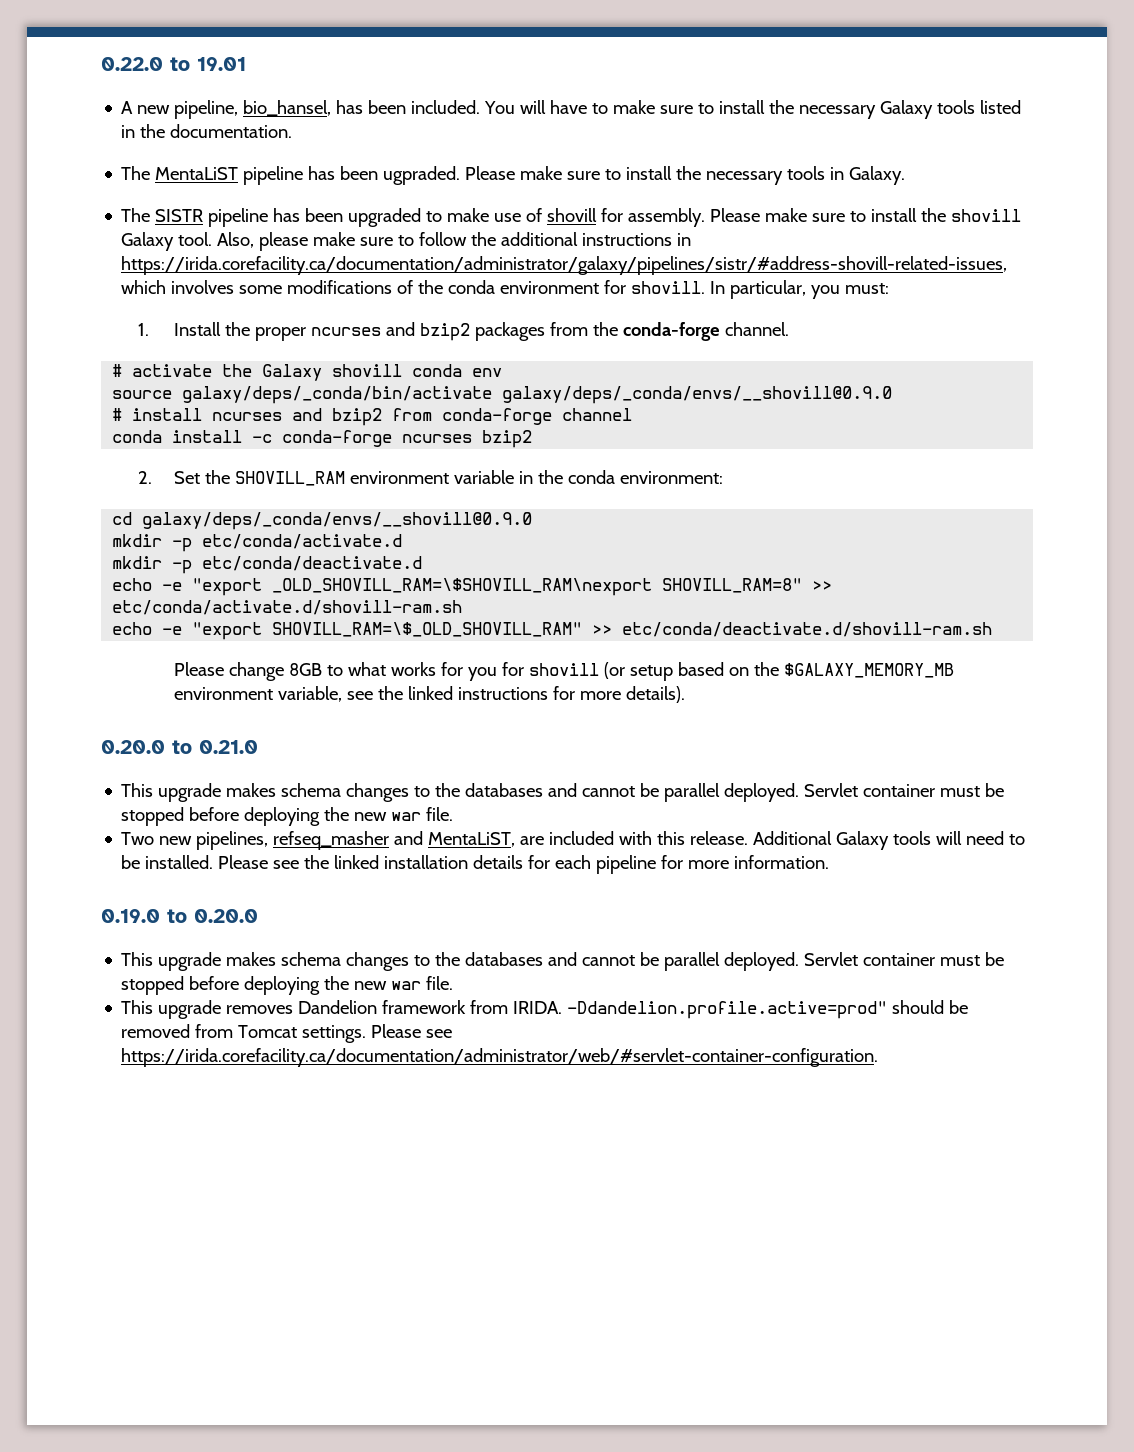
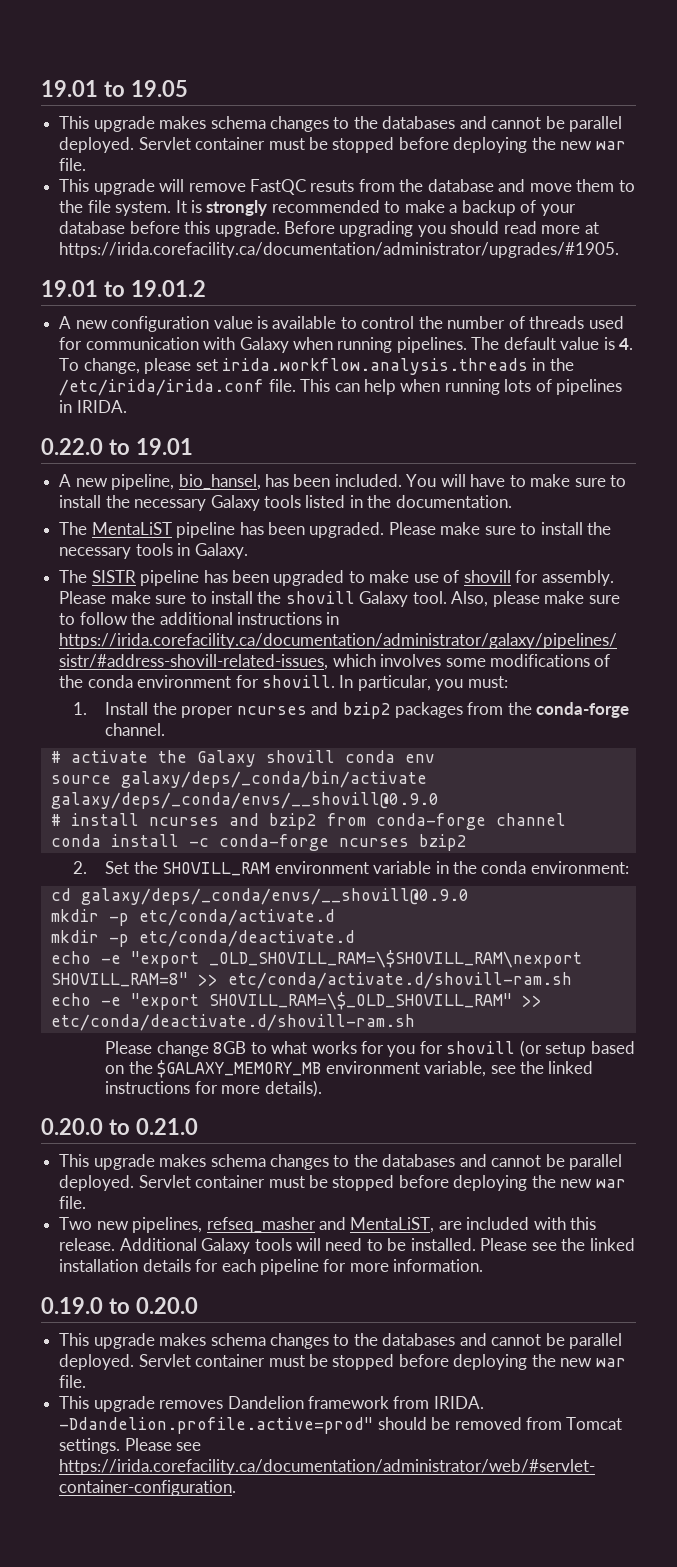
(101, 64) none -> [41,80,188,97] [59,116,623,132] [59,137,626,153] [59,158,87,171] [59,179,635,195] [59,200,576,216] [59,221,599,237] [59,242,620,258] [41,280,206,297] [59,316,624,332] [59,337,634,353] [59,358,574,375] [59,379,623,396] [59,400,127,413] 19.01 to 19.05 // This upgrade makes schema changes to the databases and cannot be parallel deployed. Servlet container must be stopped before deploying the new war file. // This upgrade will remove FastQC resuts from the database and move them to the file system. It is strongly recommended to make a backup of your database before this upgrade. Before upgrading you should read more at https://irida.corefacility.ca/documentation/administrator/upgrades/#1905. // 19.01 to 19.01.2 // A new configuration value is available to control the number of threads used for communication with Galaxy when running pipelines. The default value is 4. To change, please set irida.workflow.analysis.threads in the /etc/irida/irida.conf file. This can help when running lots of pipelines in IRIDA. //
[383,166,461,185] ugpraded. -> [309,522,385,538] upgraded.

